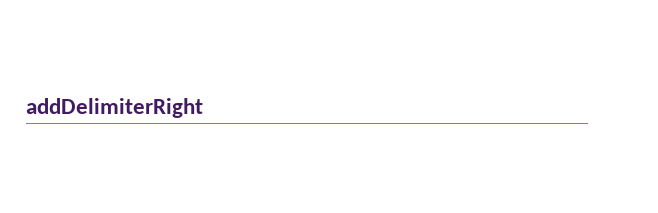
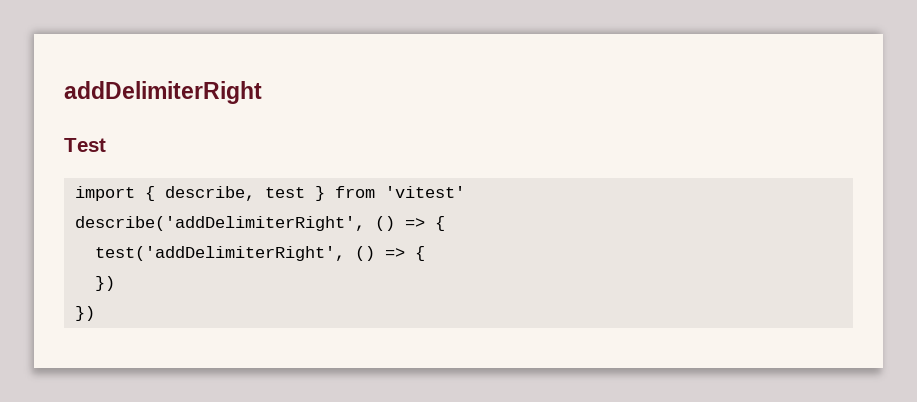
(203, 108) none -> [64,138,106,152] [74,186,465,201] [74,216,445,231] [94,246,425,261] [94,276,115,291] [74,306,95,321] // Test // import { describe, test } from 'vitest' // describe('addDelimiterRight', () => { // test('addDelimiterRight', () => { // }) // })

